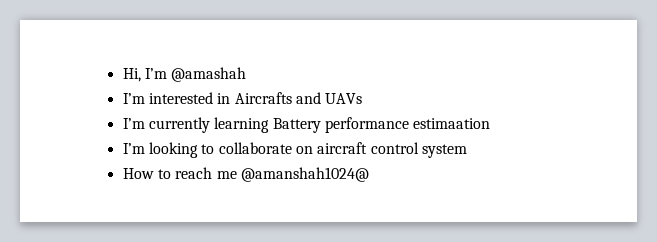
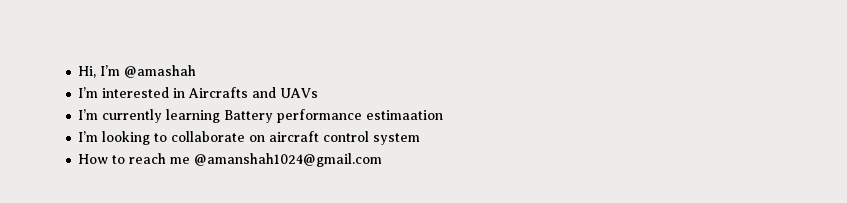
[240,167,369,182] @amanshah1024@ -> [194,153,383,167] @amanshah1024@gmail.com

